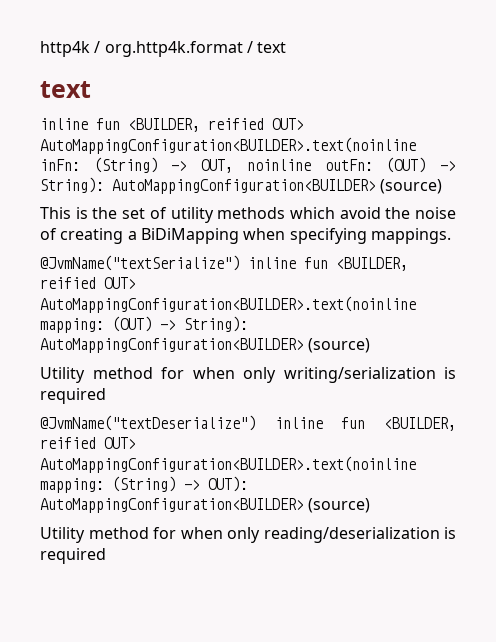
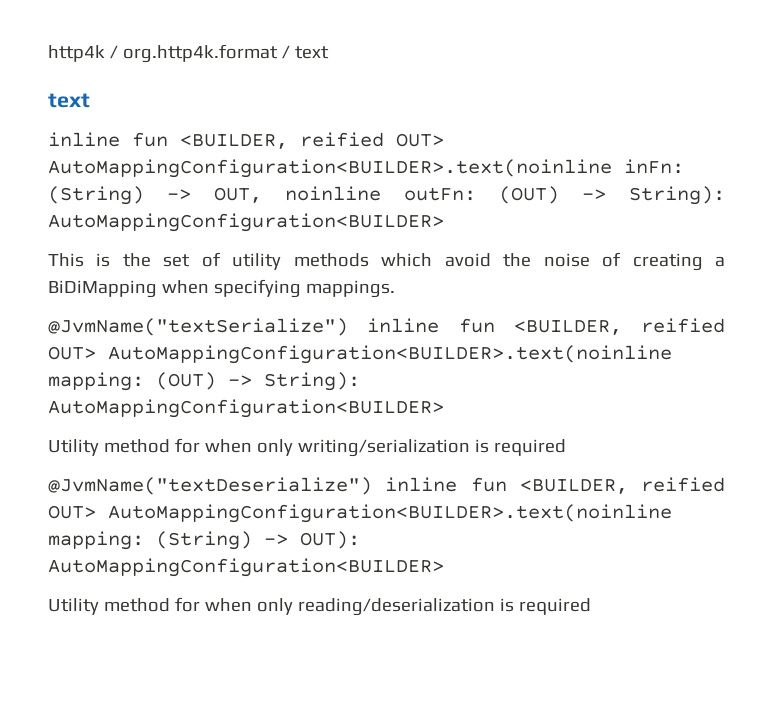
[380,179,443,194] (source) -> (444, 222) none
[308,338,371,353] (source) -> (444, 408) none
[308,498,371,513] (source) -> (444, 567) none

